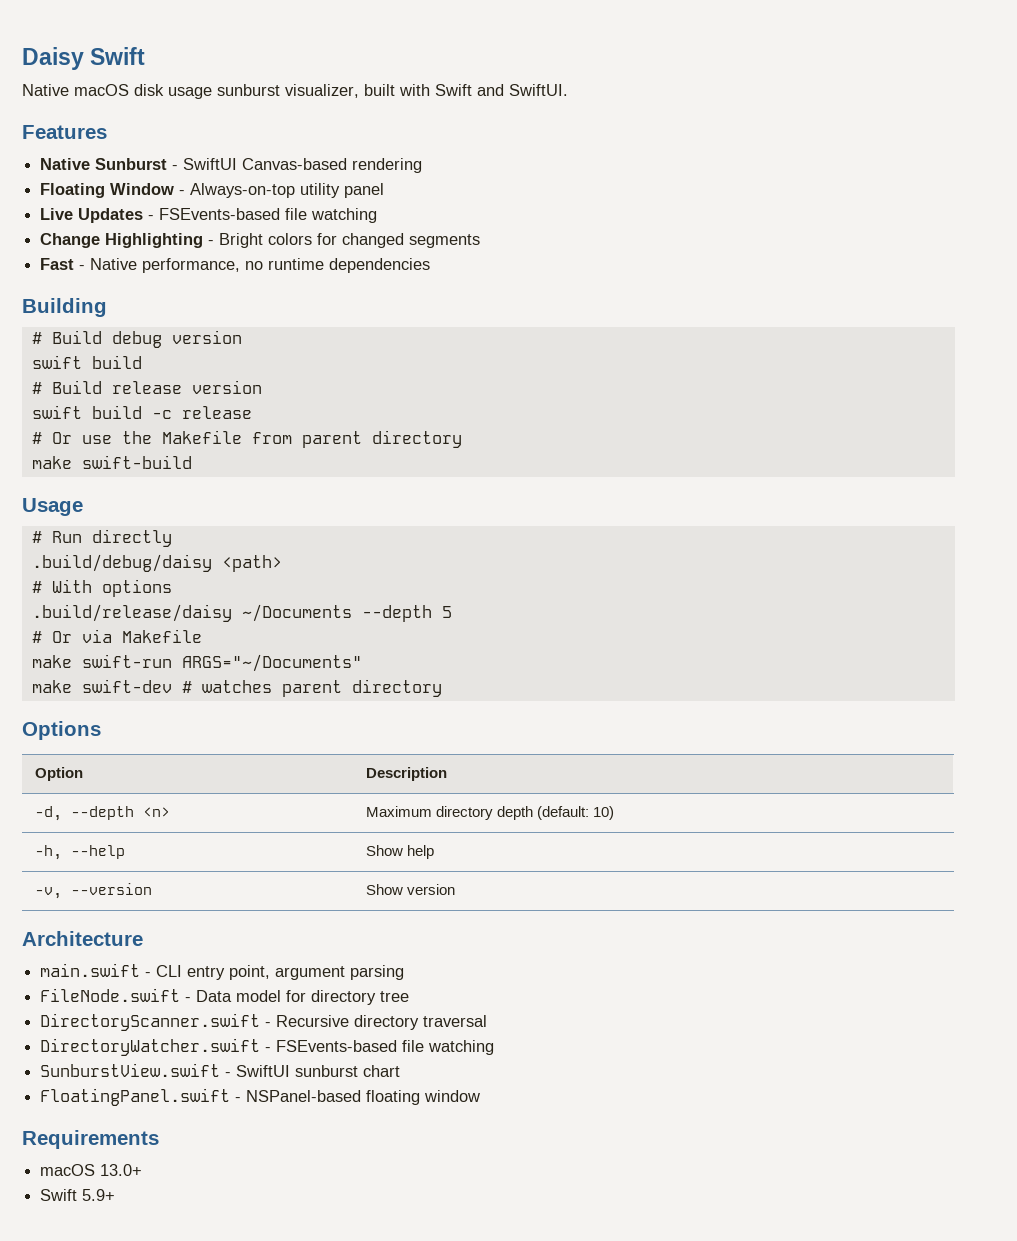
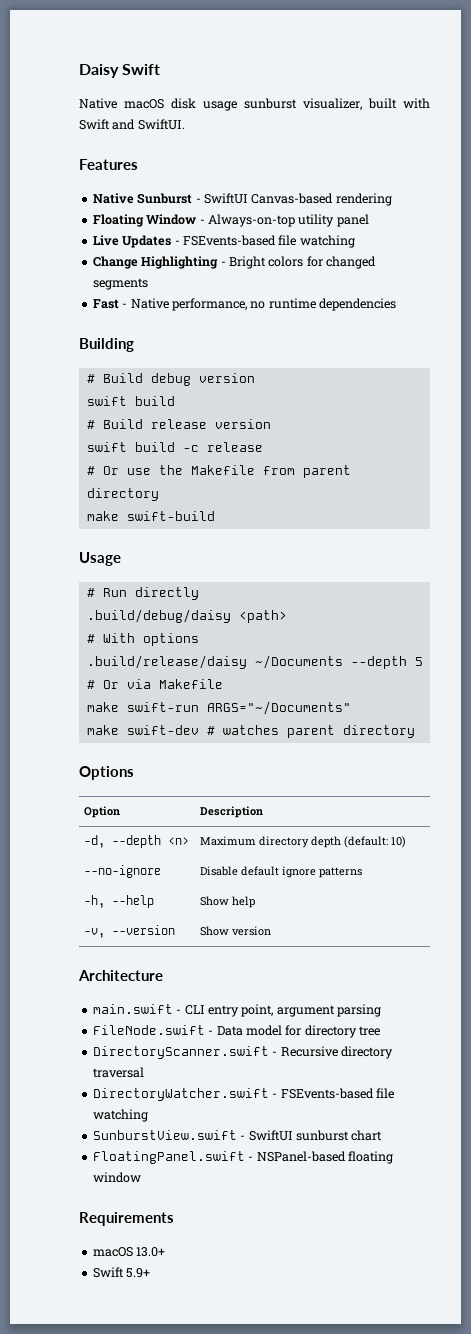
(615, 813) none -> [84,865,162,878] [200,866,363,878] // --no-ignore | Disable default ignore patterns

